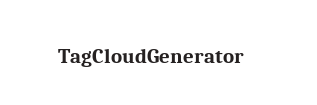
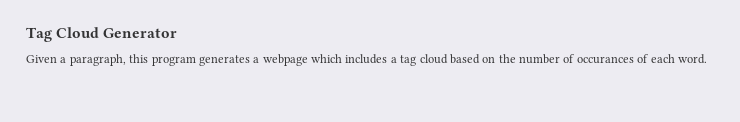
[58,48,244,67] TagCloudGenerator -> [26,27,178,42] [26,54,707,66] Tag Cloud Generator // Given a paragraph, this program generates a webpage which includes a tag cloud based on the number of occurances of each word.

